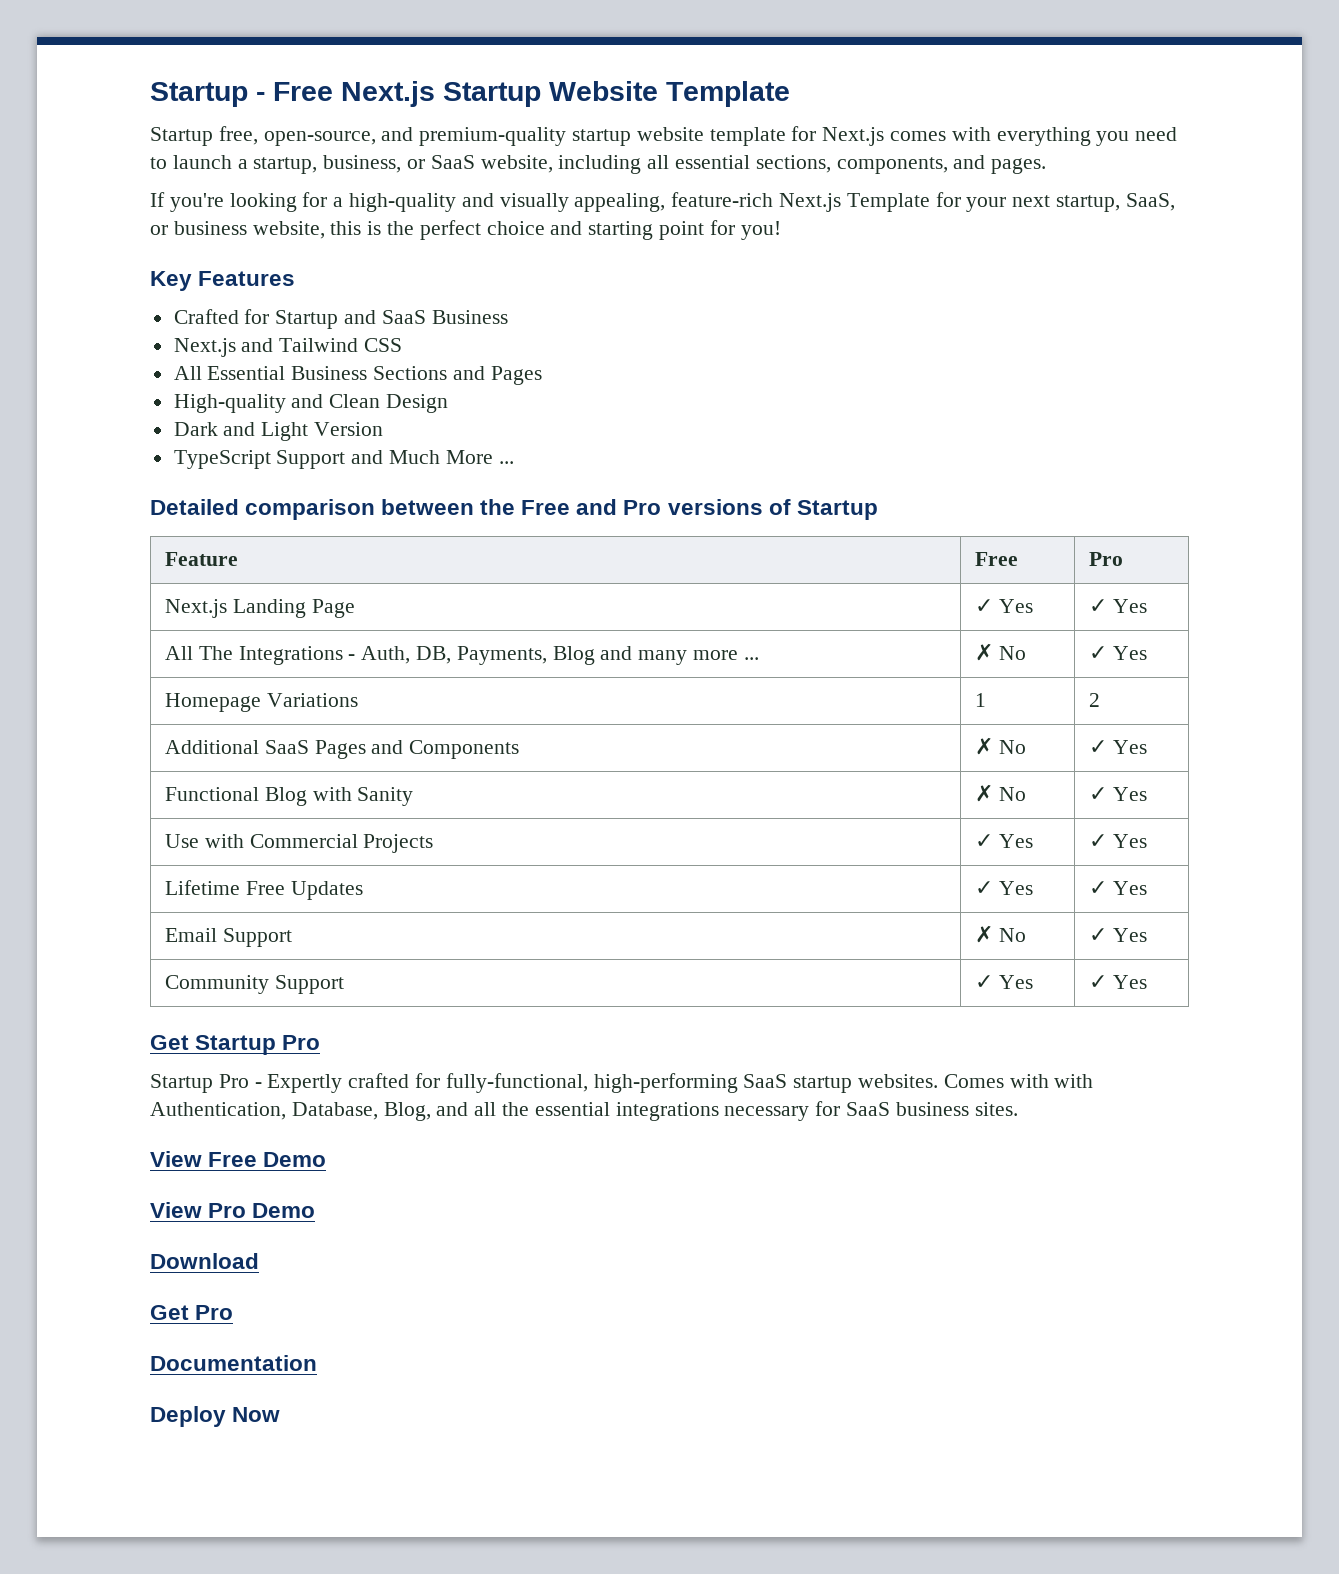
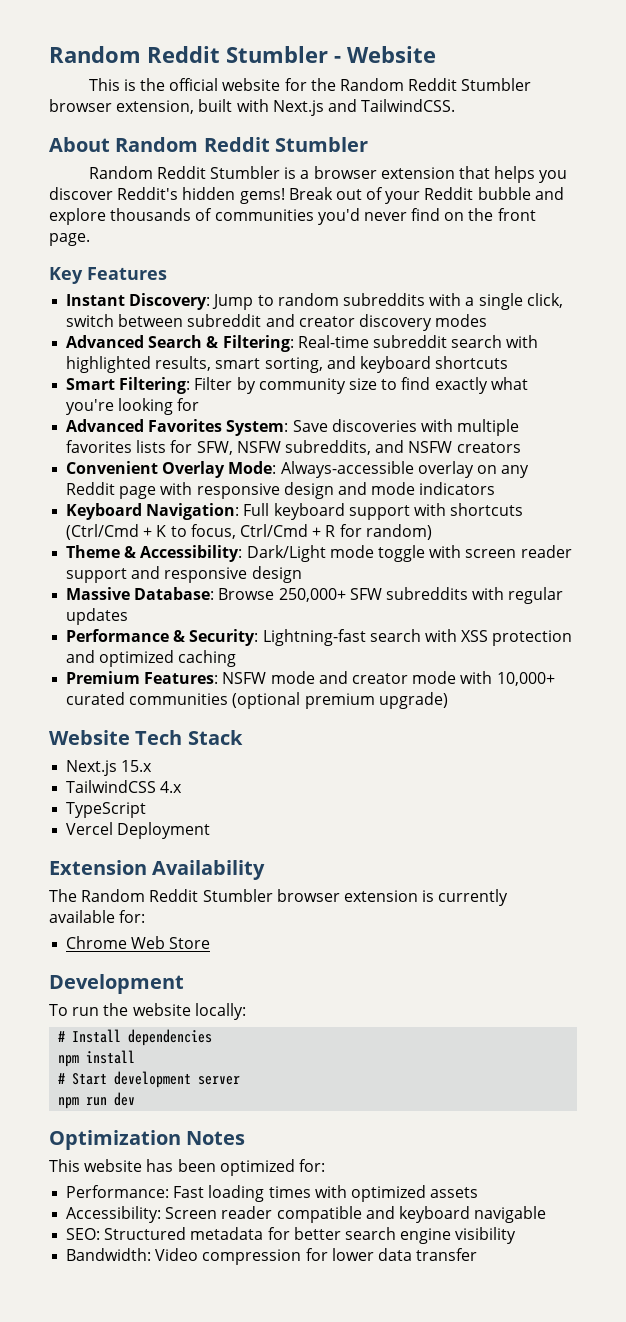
[150,81,790,107] [150,126,1178,146] [150,155,1047,174] [150,192,1175,212] [150,220,781,240] [150,271,296,291] [173,309,508,329] [173,338,403,357] [173,366,542,385] [173,394,449,413] [173,422,384,441] [173,450,514,469] [150,499,878,520] [164,552,238,566] [974,552,1018,566] [1088,552,1123,566] [164,599,355,618] [974,599,1033,613] [1088,599,1147,613] [164,646,759,665] [974,643,1026,661] [1088,646,1147,660] [164,693,358,712] [974,693,986,707] [1088,693,1100,707] [164,740,520,759] [974,737,1026,755] [1088,740,1147,754] [164,787,414,806] [974,784,1026,802] [1088,787,1147,801] [164,834,434,853] [974,834,1033,848] [1088,834,1147,848] [164,880,363,900] [974,881,1033,895] [1088,881,1147,895] [164,928,292,947] [974,925,1026,943] [1088,928,1147,942] [164,975,344,994] [974,975,1033,989] [1088,975,1147,989] [150,1035,321,1055] [150,1073,1094,1093] [150,1101,1018,1121] [150,1151,327,1167] [150,1202,316,1218] [150,1253,259,1269] [150,1305,234,1320] [150,1355,317,1371] [150,1406,281,1427] Startup - Free Next.js Startup Website Template // Startup free, open-source, and premium-quality startup website template for Next.js comes with everything you need to launch a startup, business, or SaaS website, including all essential sections, components, and pages. // If you're looking for a high-quality and visually appealing, feature-rich Next.js Template for your next startup, SaaS, or business website, this is the perfect choice and starting point for you! // Key Features // Crafted for Startup and SaaS Business // Next.js and Tailwind CSS // All Essential Business Sections and Pages // High-quality and Clean Design // Dark and Light Version // TypeScript Support and Much More ... // Detailed comparison between the Free and Pro versions of Startup // Feature | Free | Pro // Next.js Landing Page | ✓ Yes | ✓ Yes // All The Integrations - Auth, DB, Payments, Blog and many more ... | ✗ No | ✓ Yes // Homepage Variations | 1 | 2 // Additional SaaS Pages and Components | ✗ No | ✓ Yes // Functional Blog with Sanity | ✗ No | ✓ Yes // Use with Commercial Projects | ✓ Yes | ✓ Yes // Lifetime Free Updates | ✓ Yes | ✓ Yes // Email Support | ✗ No | ✓ Yes // Community Support | ✓ Yes | ✓ Yes // Get Startup Pro // Startup Pro - Expertly crafted for fully-functional, high-performing SaaS startup websites. Comes with with Authentication, Database, Blog, and all the essential integrations necessary for SaaS business sites. // View Free Demo // View Pro Demo // Download // Get Pro // Documentation // Deploy Now -> [49,46,436,63] [88,78,532,91] [49,99,456,116] [49,137,368,152] [88,166,568,183] [49,187,564,204] [49,208,536,225] [49,233,90,246] [49,267,167,284] [66,293,563,310] [66,314,488,331] [66,335,539,352] [66,356,509,373] [66,377,528,394] [66,398,200,415] [66,419,520,436] [66,440,521,455] [66,461,530,478] [66,482,496,499] [66,503,524,520] [66,524,432,540] [66,545,572,562] [66,566,302,583] [66,587,564,604] [66,608,129,625] [66,629,573,646] [66,650,237,667] [66,671,555,686] [66,692,448,709] [49,730,243,745] [66,760,153,776] [66,780,183,793] [66,802,147,818] [66,822,211,839] [49,860,266,880] [49,889,509,906] [49,910,146,923] [66,936,211,949] [49,974,184,994] [49,1003,246,1020] [58,1029,213,1046] [58,1050,136,1067] [58,1071,241,1088] [58,1092,136,1109] [49,1130,246,1150] [49,1159,325,1176] [66,1185,479,1202] [66,1206,547,1223] [66,1227,517,1244] [66,1248,478,1265] Random Reddit Stumbler - Website // This is the official website for the Random Reddit Stumbler browser extension, built with Next.js and TailwindCSS. // About Random Reddit Stumbler // Random Reddit Stumbler is a browser extension that helps you discover Reddit's hidden gems! Break out of your Reddit bubble and explore thousands of communities you'd never find on the front page. // Key Features // Instant Discovery: Jump to random subreddits with a single click, switch between subreddit and creator discovery modes // Advanced Search & Filtering: Real-time subreddit search with highlighted results, smart sorting, and keyboard shortcuts // Smart Filtering: Filter by community size to find exactly what you're looking for // Advanced Favorites System: Save discoveries with multiple favorites lists for SFW, NSFW subreddits, and NSFW creators // Convenient Overlay Mode: Always-accessible overlay on any Reddit page with responsive design and mode indicators // Keyboard Navigation: Full keyboard support with shortcuts (Ctrl/Cmd + K to focus, Ctrl/Cmd + R for random) // Theme & Accessibility: Dark/Light mode toggle with screen reader support and responsive design // Massive Database: Browse 250,000+ SFW subreddits with regular updates // Performance & Security: Lightning-fast search with XSS protection and optimized caching // Premium Features: NSFW mode and creator mode with 10,000+ curated communities (optional premium upgrade) // Website Tech Stack // Next.js 15.x // TailwindCSS 4.x // TypeScript // Vercel Deployment // Extension Availability // The Random Reddit Stumbler browser extension is currently available for: // Chrome Web Store // Development // To run the website locally: // # Install dependencies // npm install // # Start development server // npm run dev // Optimization Notes // This website has been optimized for: // Performance: Fast loading times with optimized assets // Accessibility: Screen reader compatible and keyboard navigable // SEO: Structured metadata for better search engine visibility // Bandwidth: Video compression for lower data transfer

